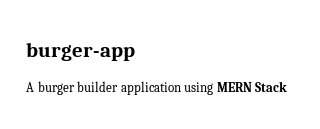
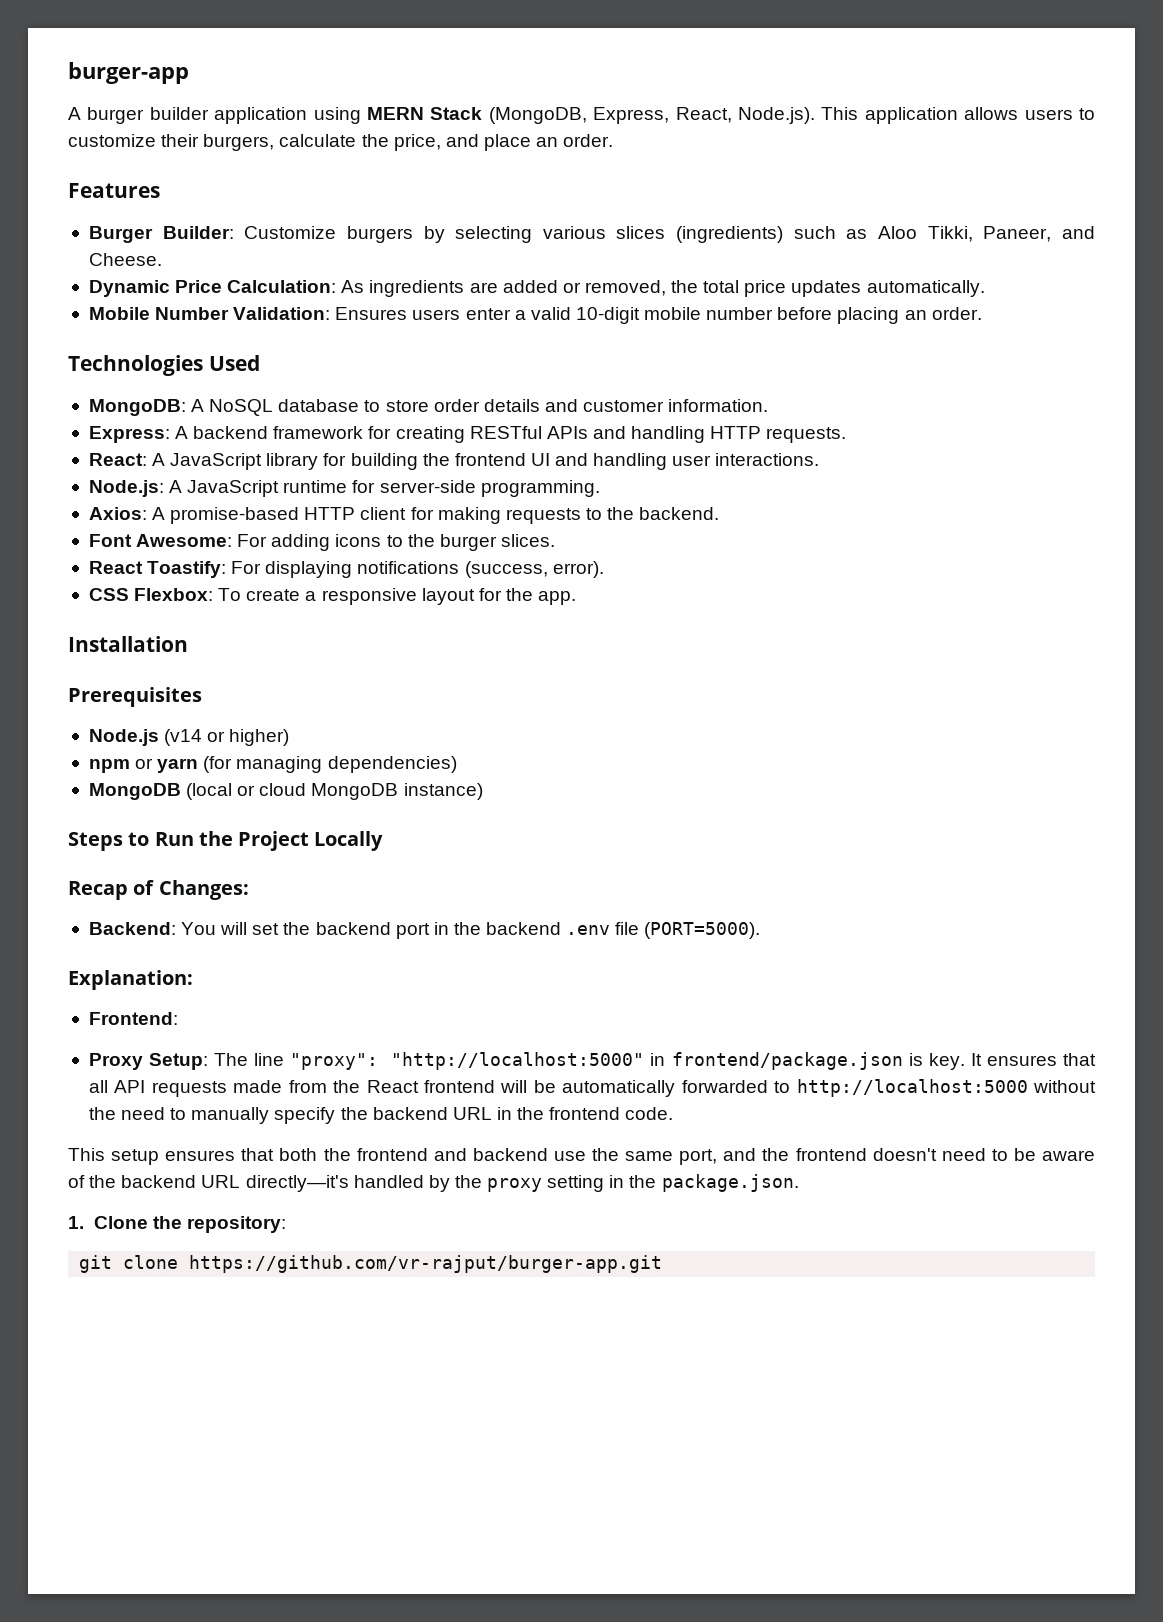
(288, 86) none -> [488,107,1095,124] [68,134,614,151] [68,183,160,198] [88,226,1095,243] [88,253,162,266] [88,280,985,297] [88,307,982,324] [68,355,260,376] [88,399,769,416] [88,426,847,443] [88,453,820,470] [88,480,600,497] [88,507,720,524] [88,534,555,551] [88,561,604,578] [88,588,577,605] [68,636,188,652] [68,687,202,707] [88,729,290,746] [88,756,457,773] [88,783,483,800] [68,831,384,851] [68,880,249,900] [88,922,761,939] [68,970,193,990] [88,1012,178,1025] [88,1052,1096,1070] [88,1079,1097,1097] [88,1107,674,1124] [68,1148,1096,1165] [68,1174,799,1192] [68,1216,286,1233] [79,1255,663,1273] (MongoDB, Express, React, Node.js). This application allows users to customize their burgers, calculate the price, and place an order. // Features // Burger Builder: Customize burgers by selecting various slices (ingredients) such as Aloo Tikki, Paneer, and Cheese. // Dynamic Price Calculation: As ingredients are added or removed, the total price updates automatically. // Mobile Number Validation: Ensures users enter a valid 10-digit mobile number before placing an order. // Technologies Used // MongoDB: A NoSQL database to store order details and customer information. // Express: A backend framework for creating RESTful APIs and handling HTTP requests. // React: A JavaScript library for building the frontend UI and handling user interactions. // Node.js: A JavaScript runtime for server-side programming. // Axios: A promise-based HTTP client for making requests to the backend. // Font Awesome: For adding icons to the burger slices. // React Toastify: For displaying notifications (success, error). // CSS Flexbox: To create a responsive layout for the app. // Installation // Prerequisites // Node.js (v14 or higher) // npm or yarn (for managing dependencies) // MongoDB (local or cloud MongoDB instance) // Steps to Run the Project Locally // Recap of Changes: // Backend: You will set the backend port in the backend .env file (PORT=5000). // Explanation: // Frontend: // Proxy Setup: The line "proxy": "http://localhost:5000" in frontend/package.json is key. It ensures that all API requests made from the React frontend will be automatically forwarded to http://localhost:5000 without the need to manually specify the backend URL in the frontend code. // This setup ensures that both the frontend and backend use the same port, and the frontend doesn't need to be aware of the backend URL directly—it's handled by the proxy setting in the package.json. // 1. Clone the repository: // git clone https://github.com/vr-rajput/burger-app.git

